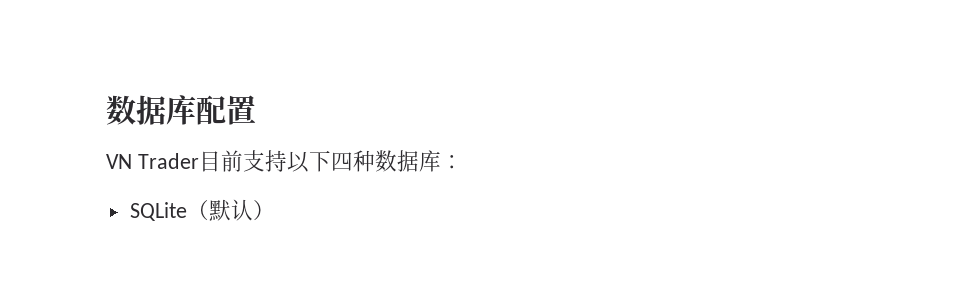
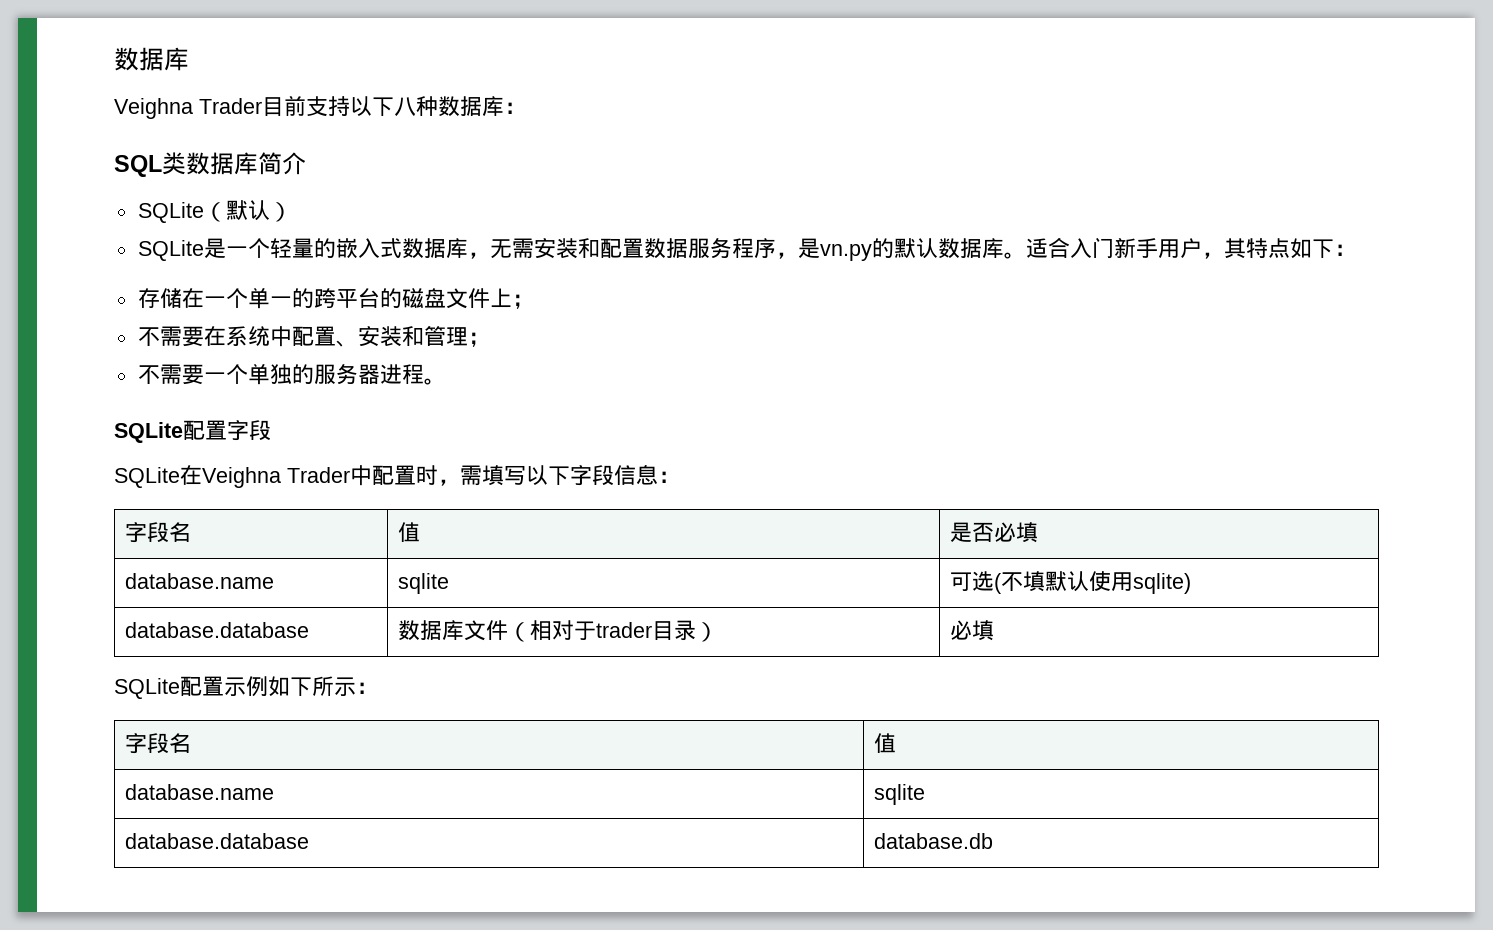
[106,94,256,125] [106,154,132,169] 数据库配置 // VN -> [114,47,189,71] [114,98,193,119] 数据库 // Veighna
[330,152,353,171] 四 -> [394,97,416,117] 八
(463, 162) none -> [114,152,306,177] // SQL类数据库简介
(275, 210) none -> [137,237,1356,261] [137,288,534,309] [137,326,490,347] [137,364,446,385] [114,420,271,443] [114,464,680,488] [125,522,192,543] [398,522,421,542] [950,522,1039,543] [125,573,275,589] [398,573,450,594] [950,571,1192,594] [125,622,310,638] [398,620,719,642] [950,620,995,641] [114,676,378,699] [125,733,192,754] [874,733,897,753] [125,784,275,800] [874,784,926,805] [125,833,310,849] [874,833,994,849] // SQLite是一个轻量的嵌入式数据库，无需安装和配置数据服务程序，是vn.py的默认数据库。适合入门新手用户，其特点如下： // 存储在一个单一的跨平台的磁盘文件上； // 不需要在系统中配置、安装和管理； // 不需要一个单独的服务器进程。 // SQLite配置字段 // SQLite在Veighna Trader中配置时，需填写以下字段信息： // 字段名 | 值 | 是否必填 // database.name | sqlite | 可选(不填默认使用sqlite) // database.database | 数据库文件（相对于trader目录） | 必填 // SQLite配置示例如下所示： // 字段名 | 值 // database.name | sqlite // database.database | database.db

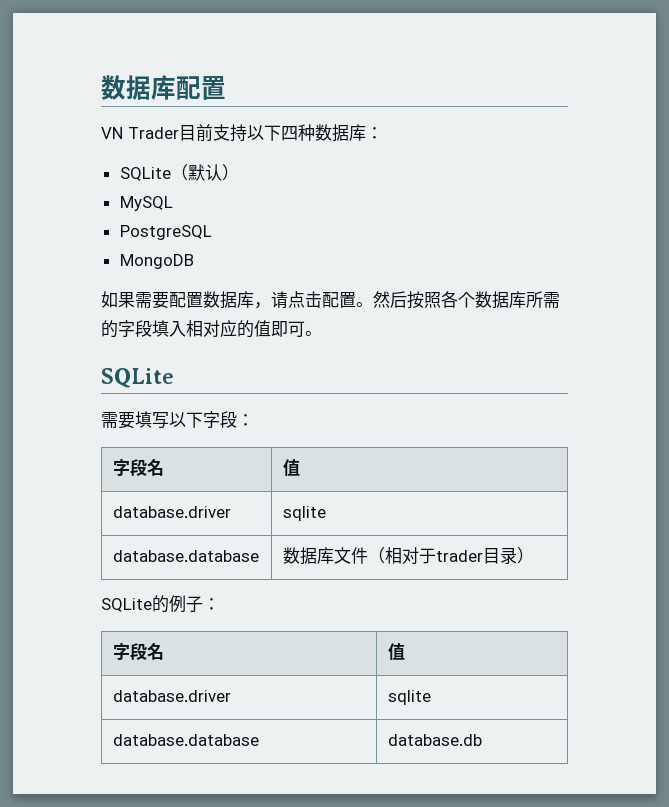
[114,47,189,71] [114,98,193,119] 数据库 // Veighna -> [101,75,226,100] [101,127,123,139] 数据库配置 // VN
[394,97,416,117] 八 -> [281,126,298,141] 四
[114,152,306,177] // SQL类数据库简介 -> (383, 133) none
[137,237,1356,261] [137,288,534,309] [137,326,490,347] [137,364,446,385] [114,420,271,443] [114,465,482,488] SQLite是一个轻量的嵌入式数据库，无需安装和配置数据服务程序，是vn.py的默认数据库。适合入门新手用户，其特点如下： // 存储在一个单一的跨平台的磁盘文件上； // 不需要在系统中配置、安装和管理； // 不需要一个单独的服务器进程。 // SQLite配置字段 // SQLite在Veighna Trader中配置时，需 -> [119,196,173,211] [119,225,212,240] [119,254,194,269] [101,291,560,309] [101,320,322,338] [101,368,174,388] [101,411,135,429] MySQL // PostgreSQL // MongoDB // 如果需要配置数据库，请点击配置。然后按照各个数据库所需的字段填入相对应的值即可。 // SQLite // 需要
[614,464,680,485] [125,522,192,543] [398,522,421,542] [950,522,1039,543] [125,573,275,589] [398,573,450,594] [950,571,1192,594] 信息： // 字段名 | 值 | 是否必填 // database.name | sqlite | 可选(不填默认使用sqlite) -> [237,414,254,426] [112,459,164,476] [282,459,300,477] [112,506,231,518] [282,506,326,521] ： // 字段名 | 值 // database.driver | sqlite
[950,620,995,641] [114,676,378,699] [125,733,192,754] [874,733,897,753] [125,784,275,800] | 必填 // SQLite配置示例如下所示： // 字段名 | 值 // database.name -> [101,595,220,613] [112,643,164,660] [387,643,405,661] [112,690,231,702] // SQLite的例子： // 字段名 | 值 // database.driver

